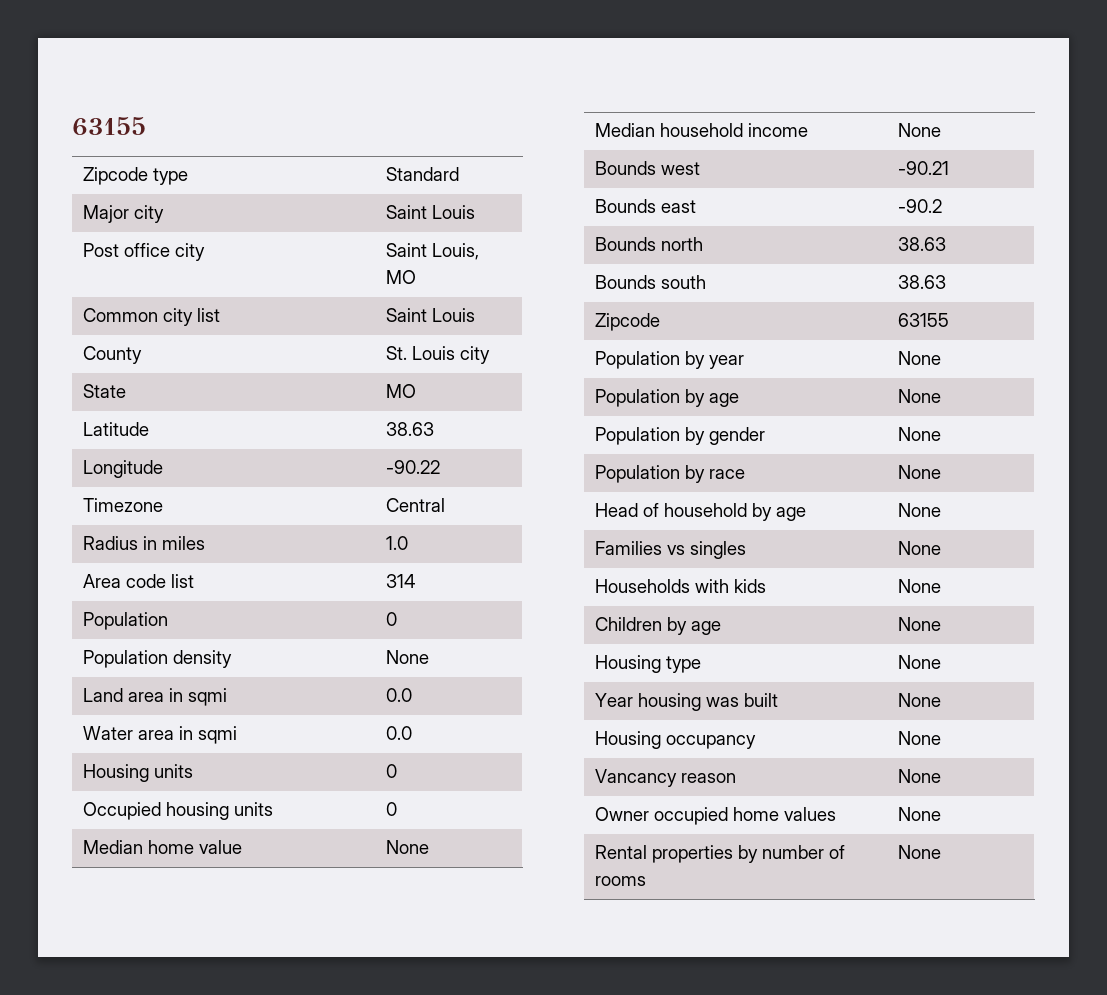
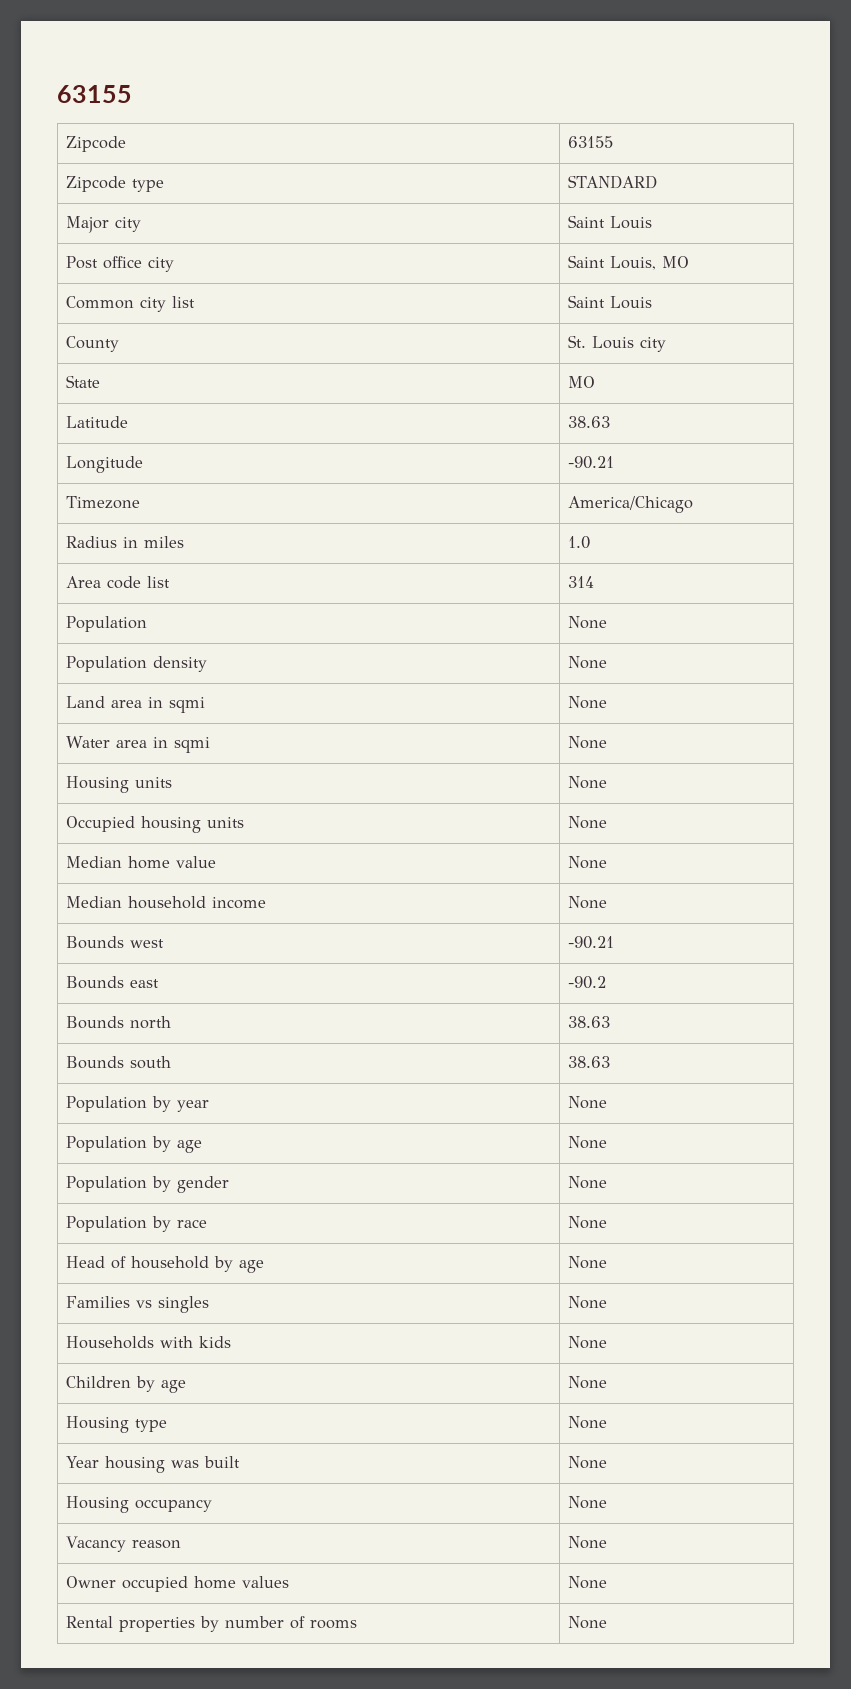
[72,117,146,136] 63155 -> [57,85,132,103] [65,136,126,152] [567,136,613,148] 63155 // Zipcode | 63155
[386,167,460,181] Standard -> [567,175,658,189] STANDARD
[386,460,441,474] -90.22 -> [567,456,614,469] -90.21
[386,498,446,512] Central -> [567,496,693,513] America/Chicago
[386,612,398,626] | 0 -> [567,616,607,629] | None
[386,688,413,702] | 0.0 -> [567,696,607,709] | None
[386,726,413,740] | 0.0 -> [567,736,607,749] | None
[386,764,398,778] | 0 -> [567,776,607,789] | None
[386,802,398,816] | 0 -> [567,816,607,829] | None
[595,313,661,331] [898,313,950,327] // Zipcode | 63155 -> (610, 1062) none
[595,769,678,787] Vancancy -> [65,1536,127,1552] Vacancy

